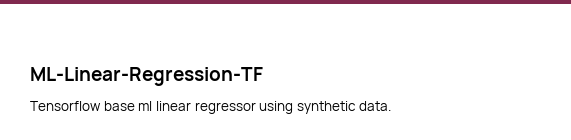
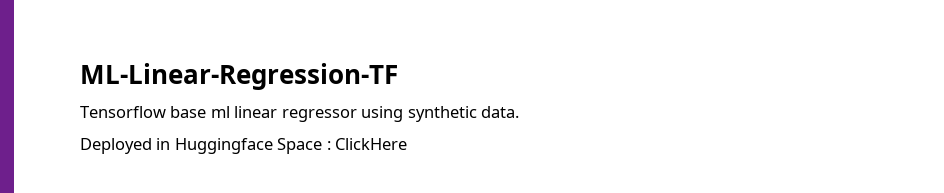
(391, 106) none -> [80,138,408,154] // Deployed in Huggingface Space : ClickHere

